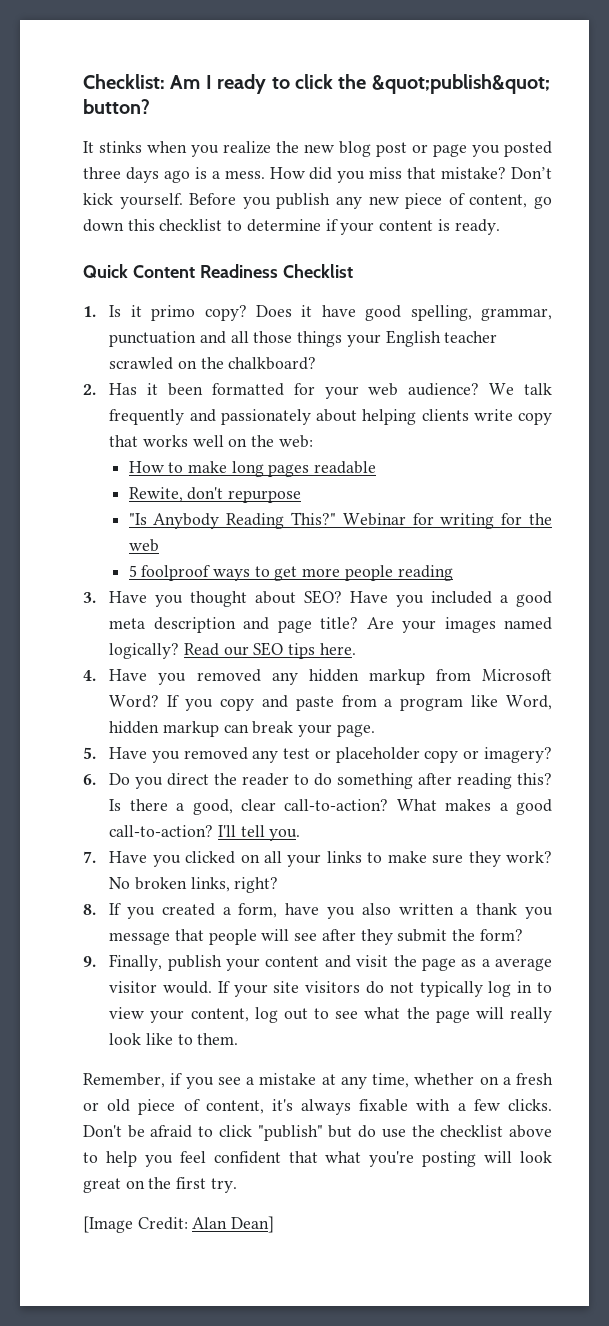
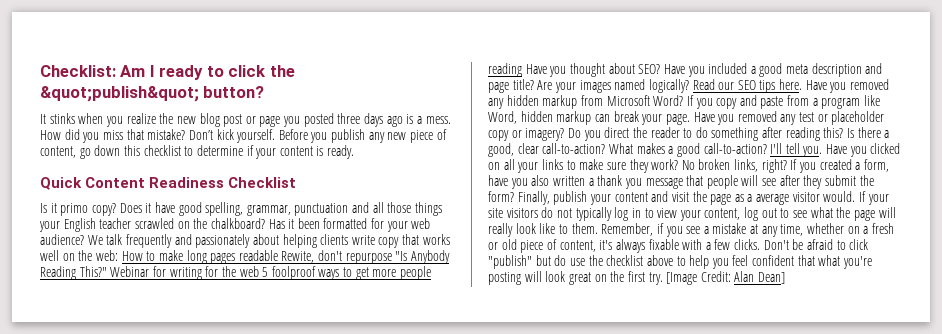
[83,306,96,317] 1. -> (297, 182) none
[83,384,96,395] // 2. -> (265, 223) none
(313, 441) // -> (118, 255) none
(377, 467) // -> (278, 255) none
(302, 496) // -> (392, 258) none
(159, 545) // -> (259, 271) none
[83,592,96,603] // 3. -> (522, 70) none
[83,670,96,681] // 4. -> (803, 84) none
[83,747,96,759] // 5. -> (690, 119) none
[83,774,96,785] // 6. -> (565, 134) none
[83,851,96,863] // 7. -> (823, 151) none
[83,904,96,915] // 8. -> (787, 166) none
[83,956,96,967] // 9. -> (514, 196) none
(239, 1039) // -> (598, 228) none
(237, 1185) // -> (663, 278) none

